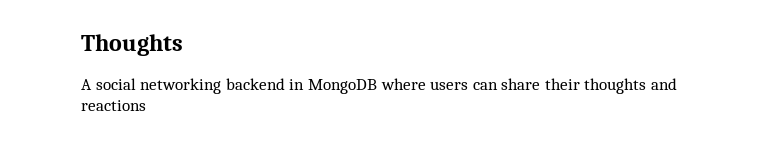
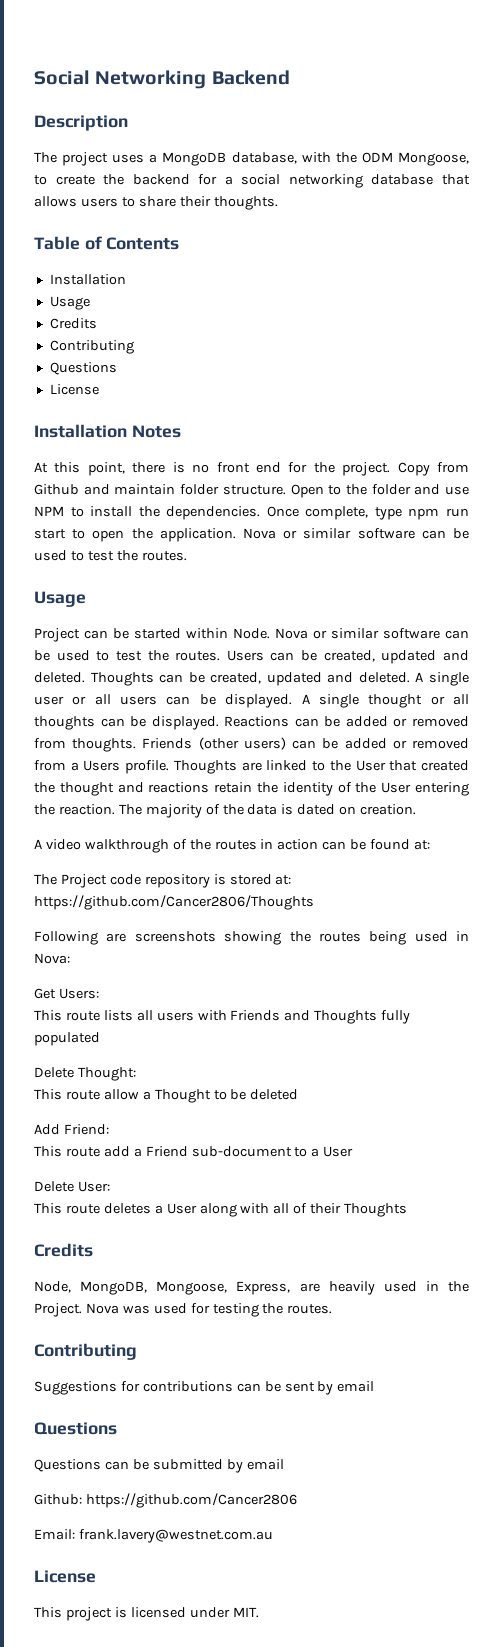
[81,34,183,56] [81,78,678,94] [81,100,146,111] Thoughts // A social networking backend in MongoDB where users can share their thoughts and reactions -> [34,70,290,89] [34,115,128,131] [34,152,469,166] [34,174,470,188] [34,196,278,210] [34,236,180,250] [49,274,126,285] [49,296,90,310] [49,318,97,329] [49,340,134,354] [49,362,117,375] [49,384,99,395] [34,424,181,438] [34,462,469,476] [34,484,469,498] [34,506,469,520] [34,528,469,542] [34,550,187,561] [34,591,86,607] [34,628,469,642] [34,650,469,664] [34,672,469,686] [34,694,470,708] [34,716,469,730] [34,737,470,752] [34,760,470,774] [34,782,470,796] [34,804,417,818] [34,839,431,853] [34,874,292,888] [34,895,314,910] [34,931,469,945] [34,953,70,964] [34,988,99,999] [34,1010,411,1024] [34,1032,100,1046] [34,1067,136,1081] [34,1089,299,1103] [34,1124,109,1135] [34,1146,354,1157] [34,1181,110,1192] [34,1203,408,1217] [34,1243,93,1257] [34,1281,469,1295] [34,1303,333,1317] [34,1343,137,1360] [34,1381,375,1395] [34,1422,117,1435] [34,1459,284,1473] [34,1493,297,1508] [34,1529,273,1543] [34,1570,96,1583] [34,1607,259,1621] Social Networking Backend // Description // The project uses a MongoDB database, with the ODM Mongoose, to create the backend for a social networking database that allows users to share their thoughts. // Table of Contents // Installation // Usage // Credits // Contributing // Questions // License // Installation Notes // At this point, there is no front end for the project. Copy from Github and maintain folder structure. Open to the folder and use NPM to install the dependencies. Once complete, type npm run start to open the application. Nova or similar software can be used to test the routes. // Usage // Project can be started within Node. Nova or similar software can be used to test the routes. Users can be created, updated and deleted. Thoughts can be created, updated and deleted. A single user or all users can be displayed. A single thought or all thoughts can be displayed. Reactions can be added or removed from thoughts. Friends (other users) can be added or removed from a Users profile. Thoughts are linked to the User that created the thought and reactions retain the identity of the User entering the reaction. The majority of the data is dated on creation. // A video walkthrough of the routes in action can be found at: // The Project code repository is stored at: https://github.com/Cancer2806/Thoughts // Following are screenshots showing the routes being used in Nova: // Get Users: // This route lists all users with Friends and Thoughts fully populated // Delete Thought: // This route allow a Thought to be deleted // Add Friend: // This route add a Friend sub-document to a User // Delete User: // This route deletes a User along with all of their Thoughts // Credits // Node, MongoDB, Mongoose, Express, are heavily used in the Project. Nova was used for testing the routes. // Contributing // Suggestions for contributions can be sent by email // Questions // Questions can be submitted by email // Github: https://github.com/Cancer2806 // Email: frank.lavery@westnet.com.au // License // This project is licensed under MIT.

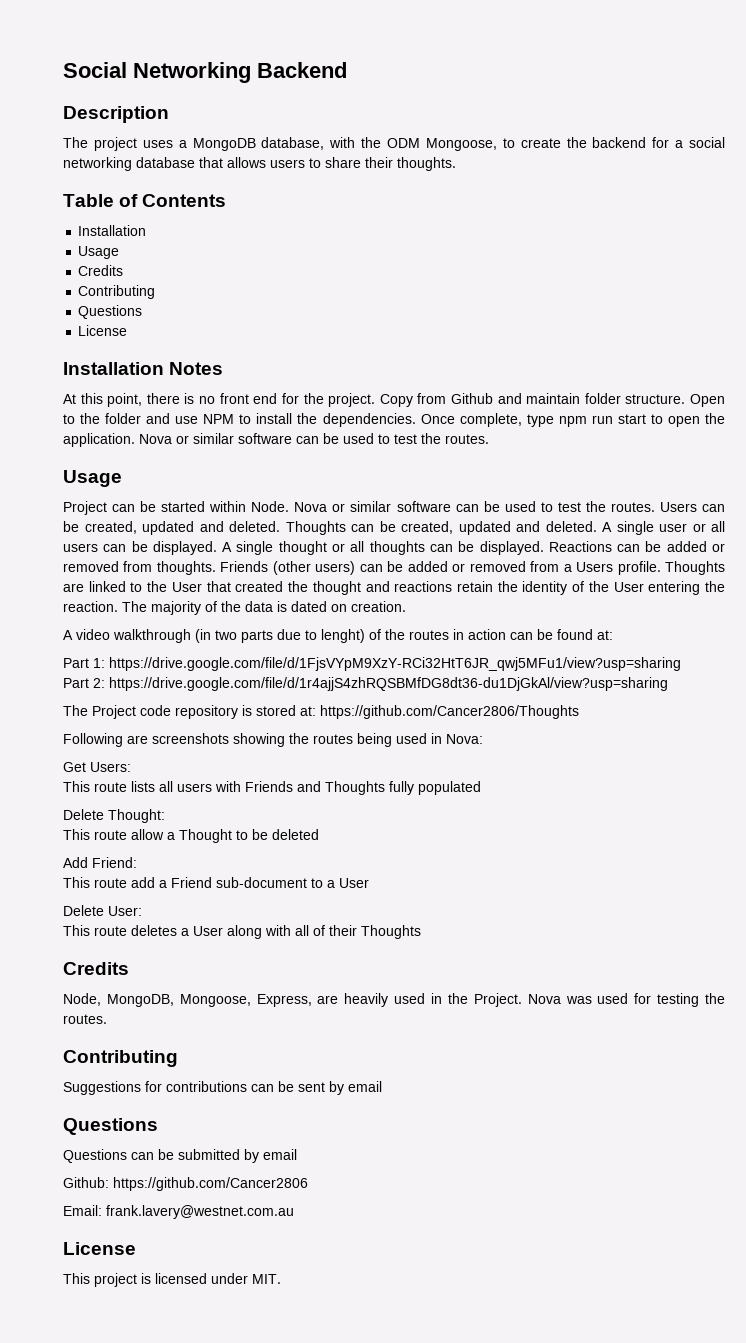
(169, 846) none -> [195,629,365,643] (in two parts due to lenght)
(431, 845) none -> [63,657,681,671] [63,677,668,691] // Part 1: https://drive.google.com/file/d/1FjsVYpM9XzY-RCi32HtT6JR_qwj5MFu1/view?usp=sharing // Part 2: https://drive.google.com/file/d/1r4ajjS4zhRQSBMfDG8dt36-du1DjGkAl/view?usp=sharing

